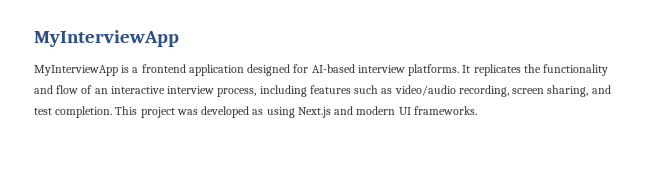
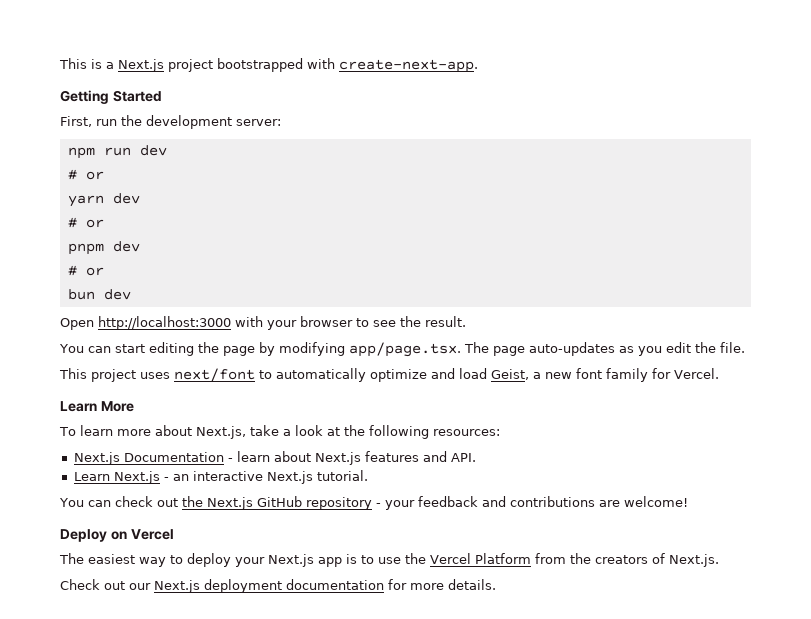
[34,30,179,47] [34,64,609,76] [34,85,611,97] [34,106,477,118] MyInterviewApp // MyInterviewApp is a frontend application designed for AI-based interview platforms. It replicates the functionality and flow of an interactive interview process, including features such as video/audio recording, screen sharing, and test completion. This project was developed as using Next.js and modern UI frameworks. -> [59,58,478,73] [60,90,162,104] [60,115,281,129] [67,145,167,159] [67,169,104,180] [67,193,140,207] [67,217,104,228] [67,241,140,255] [67,265,104,276] [67,289,131,300] [60,316,466,330] [59,342,745,357] [59,368,719,382] [60,401,134,412] [59,425,500,439] [73,451,476,465] [73,470,368,484] [59,496,688,510] [60,529,174,542] [59,553,719,567] [60,579,496,593] This is a Next.js project bootstrapped with create-next-app. // Getting Started // First, run the development server: // npm run dev // # or // yarn dev // # or // pnpm dev // # or // bun dev // Open http://localhost:3000 with your browser to see the result. // You can start editing the page by modifying app/page.tsx. The page auto-updates as you edit the file. // This project uses next/font to automatically optimize and load Geist, a new font family for Vercel. // Learn More // To learn more about Next.js, take a look at the following resources: // Next.js Documentation - learn about Next.js features and API. // Learn Next.js - an interactive Next.js tutorial. // You can check out the Next.js GitHub repository - your feedback and contributions are welcome! // Deploy on Vercel // The easiest way to deploy your Next.js app is to use the Vercel Platform from the creators of Next.js. // Check out our Next.js deployment documentation for more details.

